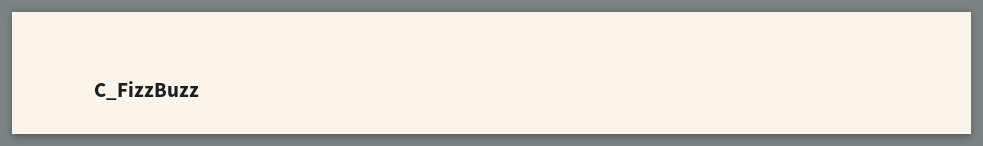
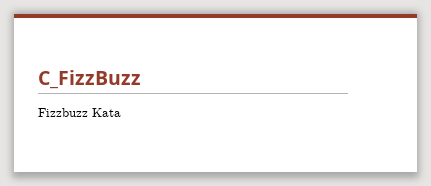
(199, 90) none -> [38,108,121,117] // Fizzbuzz Kata

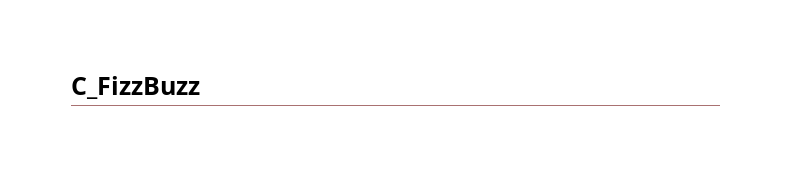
[38,108,121,117] // Fizzbuzz Kata -> (200, 87) none

